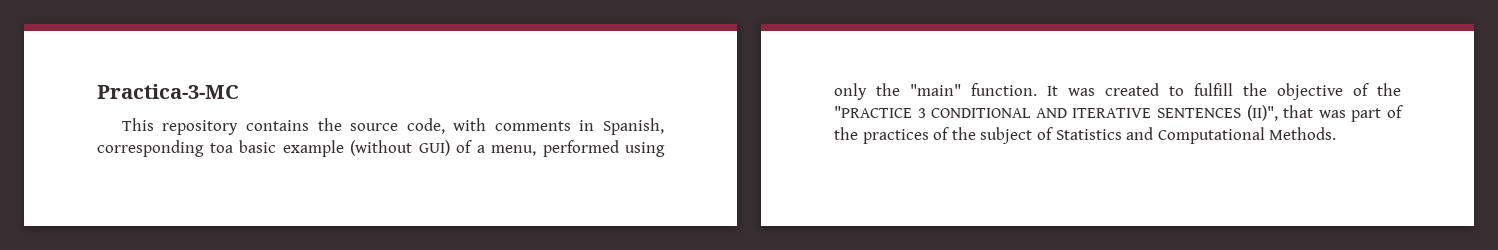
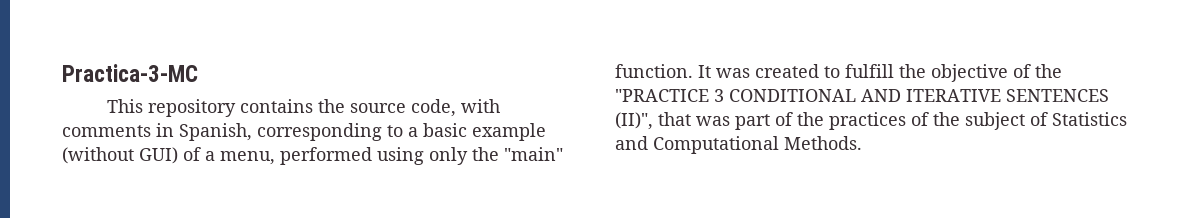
[209,143,233,153] toa -> [387,125,418,137] to a

